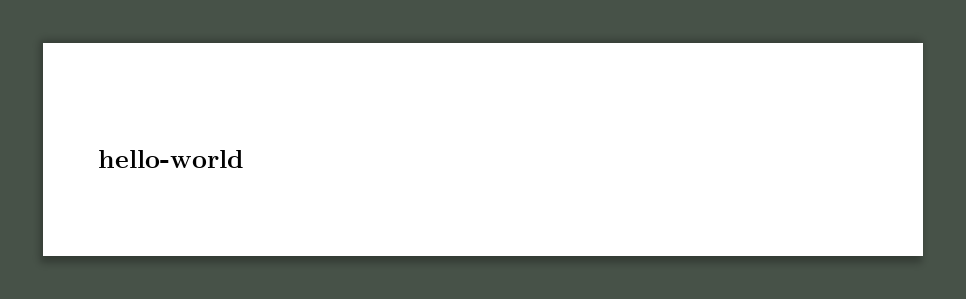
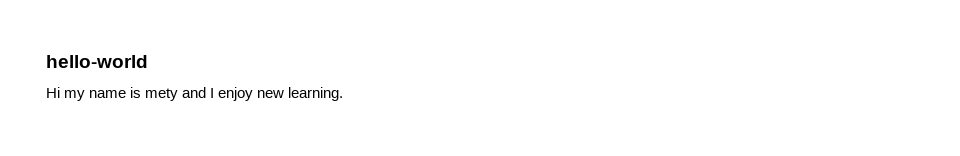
(244, 159) none -> [46,87,344,101] // Hi my name is mety and I enjoy new learning.

